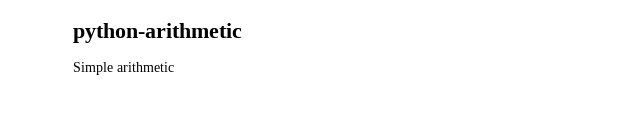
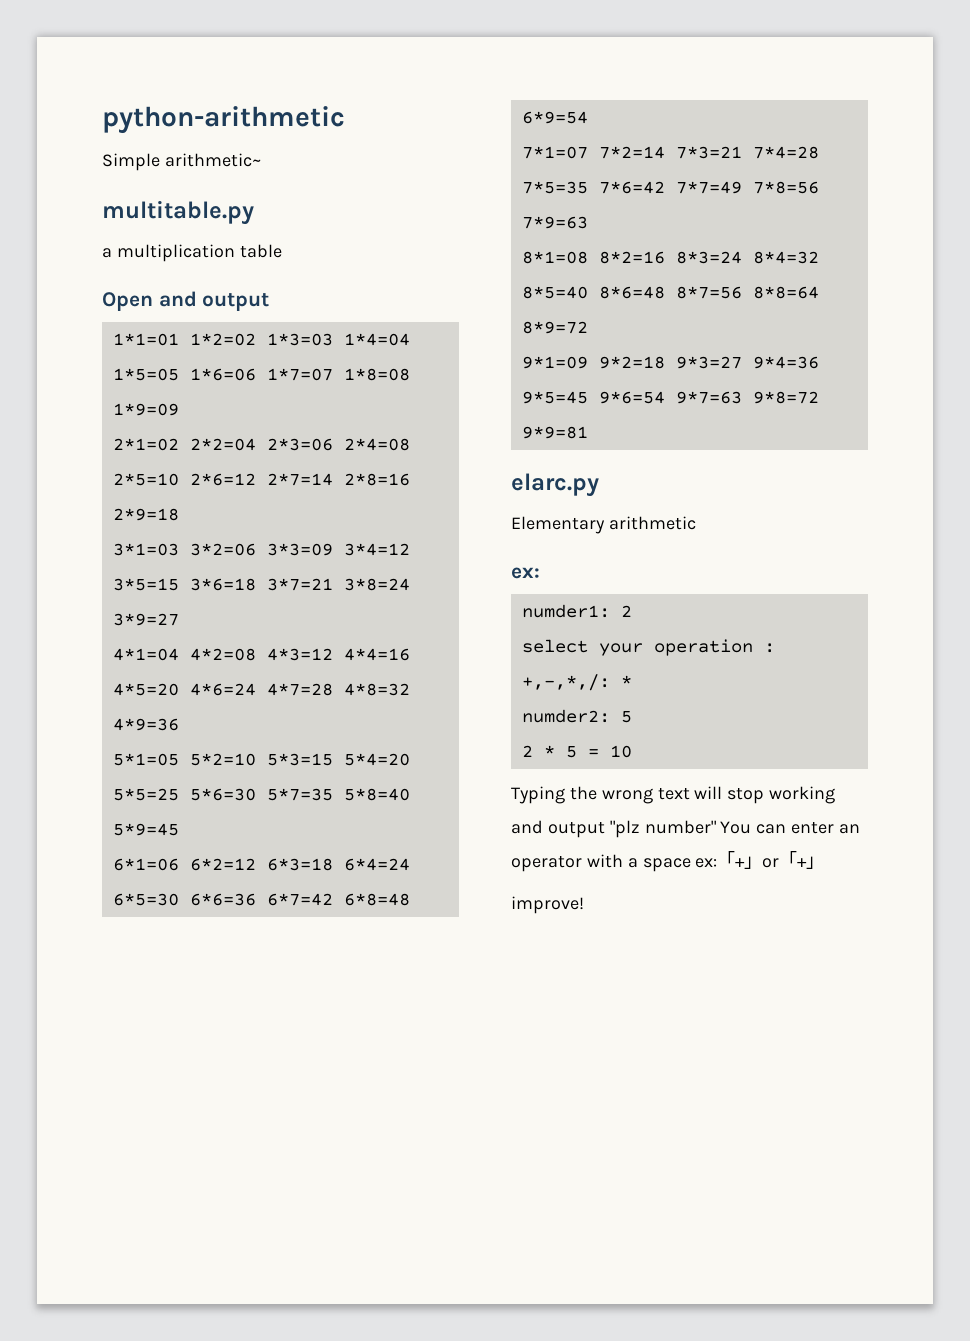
[117,62,174,72] arithmetic -> [164,153,261,167] [102,200,254,225] [102,244,282,262] [102,291,270,311] [112,333,410,346] [112,368,410,381] [112,403,179,416] [112,438,410,451] [112,473,410,486] [112,508,179,521] [112,543,410,556] [112,578,410,591] [112,613,179,626] [112,648,410,661] [112,683,410,696] [112,718,179,731] [112,753,410,766] [112,788,410,801] [112,823,179,836] [112,858,410,871] [112,893,410,906] [521,111,588,124] [521,146,819,159] [521,181,819,194] [521,216,588,229] [521,251,819,264] [521,286,819,299] [521,321,588,334] [521,356,819,369] [521,391,819,404] [521,426,588,439] [511,473,599,497] [511,516,696,534] [511,567,540,579] [521,604,632,618] [521,639,775,656] [521,674,632,691] [521,709,632,723] [521,745,632,758] [511,786,836,804] [511,820,861,838] [511,851,825,872] [511,896,584,914] arithmetic~ // multitable.py // a multiplication table // Open and output // 1*1=01 1*2=02 1*3=03 1*4=04 1*5=05 1*6=06 1*7=07 1*8=08 1*9=09 // 2*1=02 2*2=04 2*3=06 2*4=08 2*5=10 2*6=12 2*7=14 2*8=16 2*9=18 // 3*1=03 3*2=06 3*3=09 3*4=12 3*5=15 3*6=18 3*7=21 3*8=24 3*9=27 // 4*1=04 4*2=08 4*3=12 4*4=16 4*5=20 4*6=24 4*7=28 4*8=32 4*9=36 // 5*1=05 5*2=10 5*3=15 5*4=20 5*5=25 5*6=30 5*7=35 5*8=40 5*9=45 // 6*1=06 6*2=12 6*3=18 6*4=24 6*5=30 6*6=36 6*7=42 6*8=48 6*9=54 // 7*1=07 7*2=14 7*3=21 7*4=28 7*5=35 7*6=42 7*7=49 7*8=56 7*9=63 // 8*1=08 8*2=16 8*3=24 8*4=32 8*5=40 8*6=48 8*7=56 8*8=64 8*9=72 // 9*1=09 9*2=18 9*3=27 9*4=36 9*5=45 9*6=54 9*7=63 9*8=72 9*9=81 // elarc.py // Elementary arithmetic // ex: // numder1: 2 // select your operation : +,-,*,/: * // numder2: 5 // 2 * 5 = 10 // Typing the wrong text will stop working and output "plz number" You can enter an operator with a space ex:「+」or「+」 // improve!

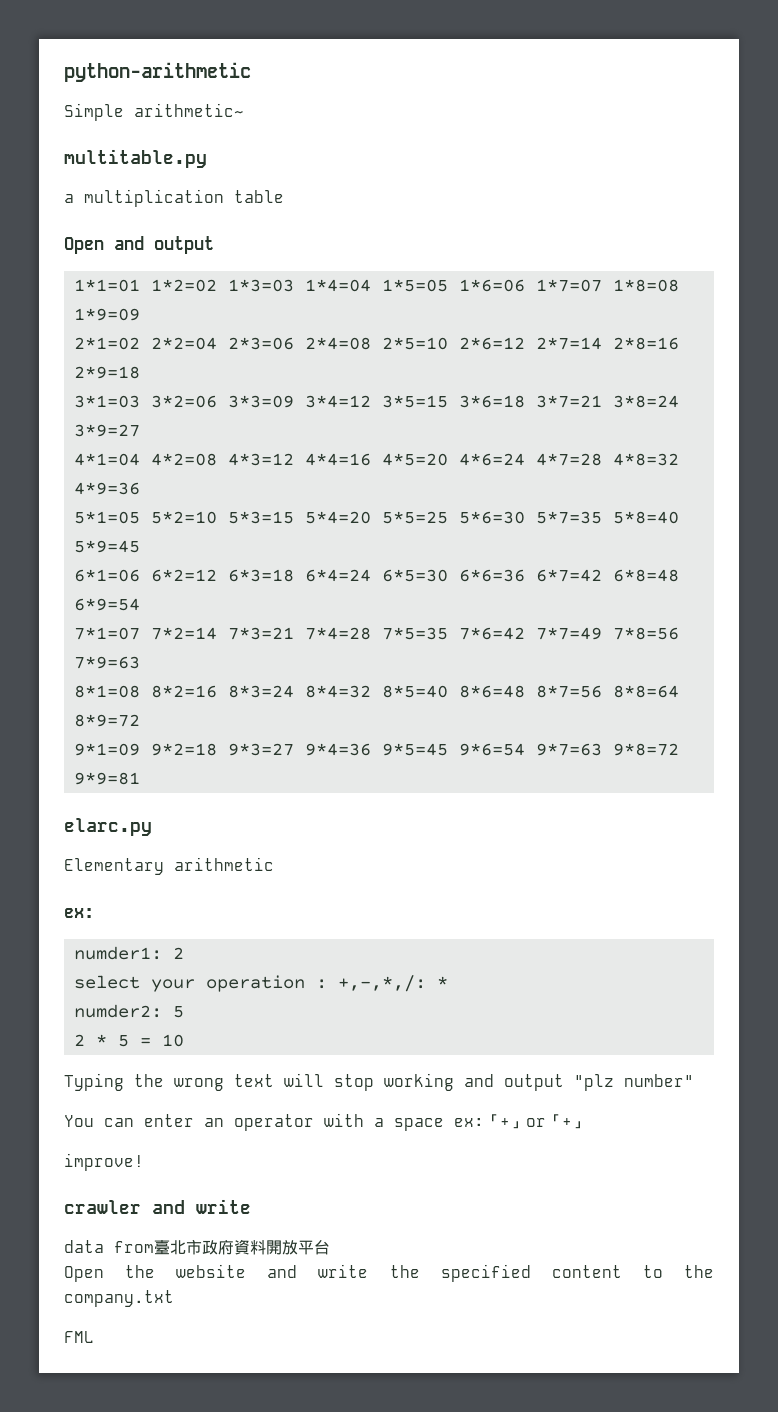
(716, 827) none -> (694, 1080) //
(584, 905) none -> [64,1199,251,1214] [64,1239,330,1255] [64,1264,714,1282] [64,1290,174,1307] [64,1331,94,1343] // crawler and write // data from臺北市政府資料開放平台 // Open the website and write the specified content to the company.txt // FML

